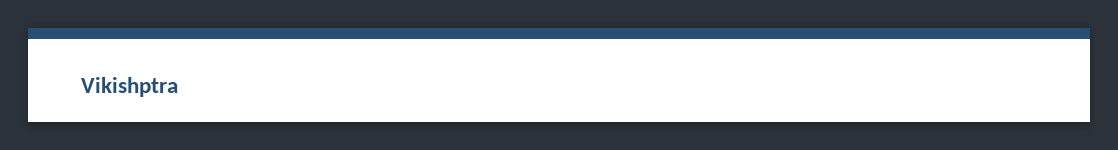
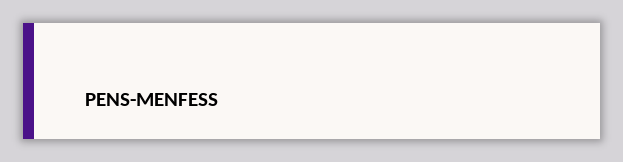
[81,77,178,97] Vikishptra -> [85,93,218,106] PENS-MENFESS

